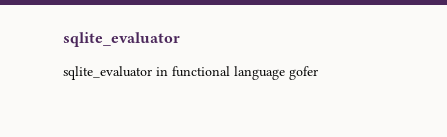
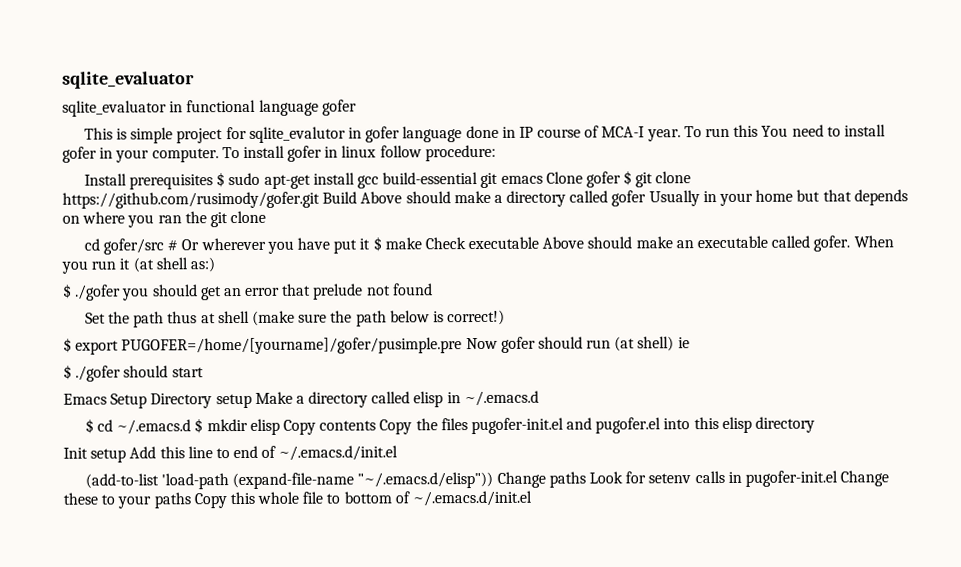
(318, 73) none -> [83,124,886,144] [62,144,496,163] [83,170,692,190] [62,189,908,209] [62,210,267,228] [83,235,894,255] [61,257,215,274] [62,283,433,301] [84,309,506,328] [63,336,690,355] [63,364,204,382] [63,390,539,409] [84,416,816,435] [63,445,399,463] [84,470,890,490] [63,490,533,509] // This is simple project for sqlite_evalutor in gofer language done in IP course of MCA-I year. To run this You need to install gofer in your computer. To install gofer in linux follow procedure: // Install prerequisites $ sudo apt-get install gcc build-essential git emacs Clone gofer $ git clone https://github.com/rusimody/gofer.git Build Above should make a directory called gofer Usually in your home but that depends on where you ran the git clone // cd gofer/src # Or wherever you have put it $ make Check executable Above should make an executable called gofer. When you run it (at shell as:) // $ ./gofer you should get an error that prelude not found // Set the path thus at shell (make sure the path below is correct!) // $ export PUGOFER=/home/[yourname]/gofer/pusimple.pre Now gofer should run (at shell) ie // $ ./gofer should start // Emacs Setup Directory setup Make a directory called elisp in ~/.emacs.d // $ cd ~/.emacs.d $ mkdir elisp Copy contents Copy the files pugofer-init.el and pugofer.el into this elisp directory // Init setup Add this line to end of ~/.emacs.d/init.el // (add-to-list 'load-path (expand-file-name "~/.emacs.d/elisp")) Change paths Look for setenv calls in pugofer-init.el Change these to your paths Copy this whole file to bottom of ~/.emacs.d/init.el

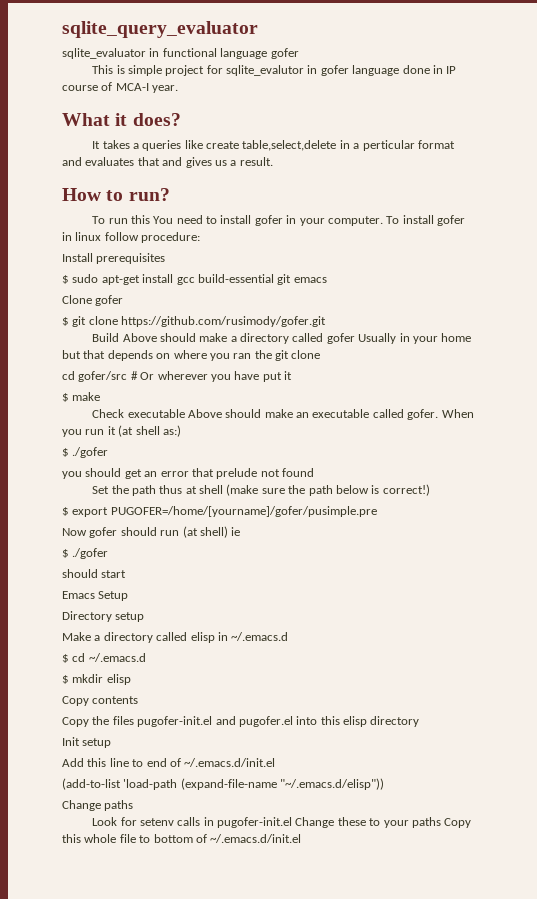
[62,71,195,89] sqlite_evaluator -> [62,21,258,38] sqlite_query_evaluator
(681, 135) none -> [62,113,181,126] [92,140,455,151] [62,157,273,168] [62,188,170,201] // What it does? // It takes a queries like create table,select,delete in a perticular format and evaluates that and gives us a result. // How to run? //
(214, 182) none -> (166, 258) //
(543, 179) none -> (327, 280) //
(621, 179) none -> (124, 300) //
(320, 200) none -> (327, 321) //
(371, 244) none -> (292, 375) //
(422, 243) none -> (101, 396) //
(122, 292) none -> (109, 452) //
(463, 346) none -> (377, 511) //
(122, 373) none -> (109, 553) //
(148, 401) none -> (129, 596) //
(252, 401) none -> (145, 617) //
(192, 427) none -> (146, 657) //
(280, 426) none -> (131, 679) //
(377, 425) none -> (139, 700) //
(127, 455) none -> (112, 743) //
(494, 480) none -> (385, 784) //
(586, 479) none -> (134, 805) //

